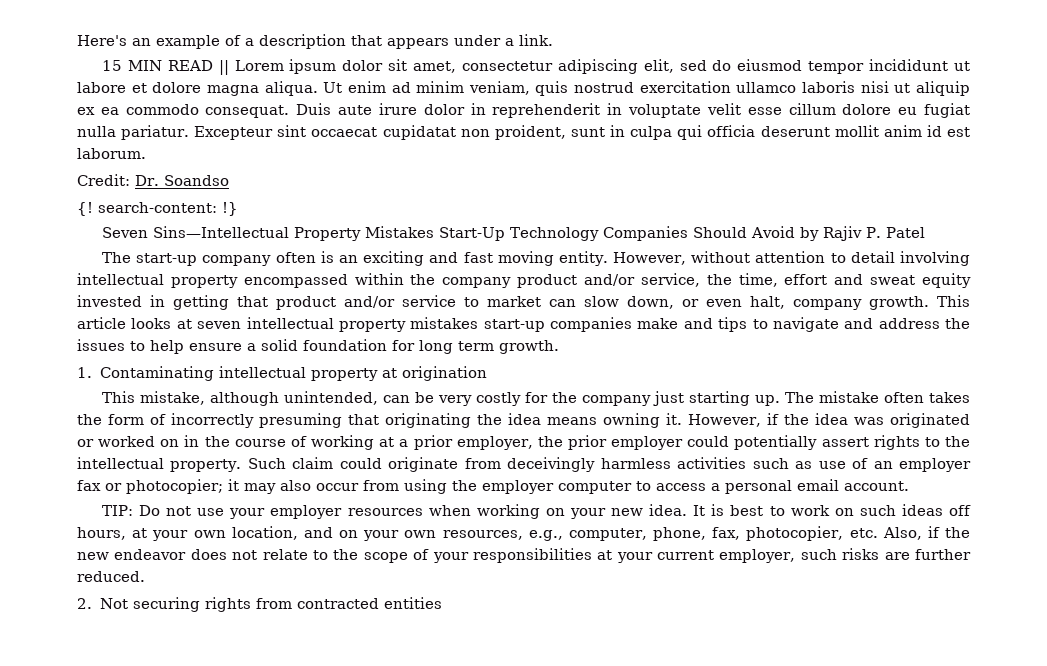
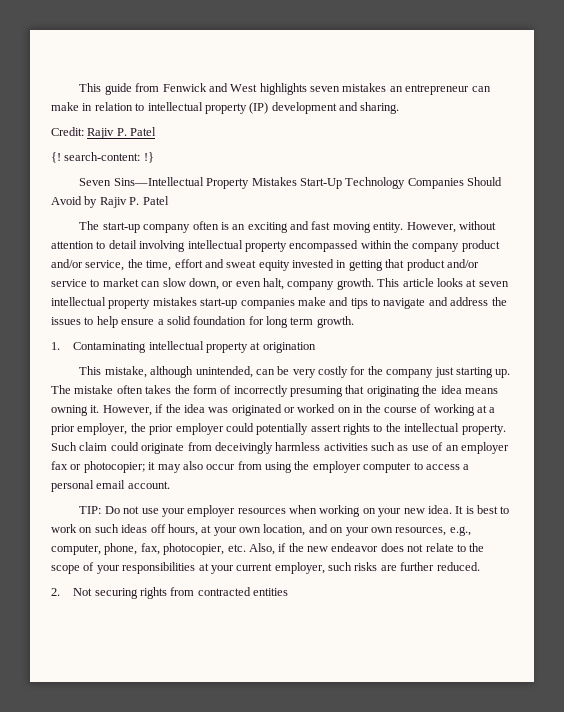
[77,34,553,49] [101,59,970,75] [77,81,970,96] [77,103,971,118] [77,125,971,140] [77,148,146,159] [77,174,229,186] Here's an example of a description that appears under a link. // 15 MIN READ || Lorem ipsum dolor sit amet, consectetur adipiscing elit, sed do eiusmod tempor incididunt ut labore et dolore magna aliqua. Ut enim ad minim veniam, quis nostrud exercitation ullamco laboris nisi ut aliquip ex ea commodo consequat. Duis aute irure dolor in reprehenderit in voluptate velit esse cillum dolore eu fugiat nulla pariatur. Excepteur sint occaecat cupidatat non proident, sunt in culpa qui officia deserunt mollit anim id est laborum. // Credit: Dr. Soandso -> [79,83,491,95] [51,102,400,114] [51,127,157,139] This guide from Fenwick and West highlights seven mistakes an entrepreneur can make in relation to intellectual property (IP) development and sharing. // Credit: Rajiv P. Patel

